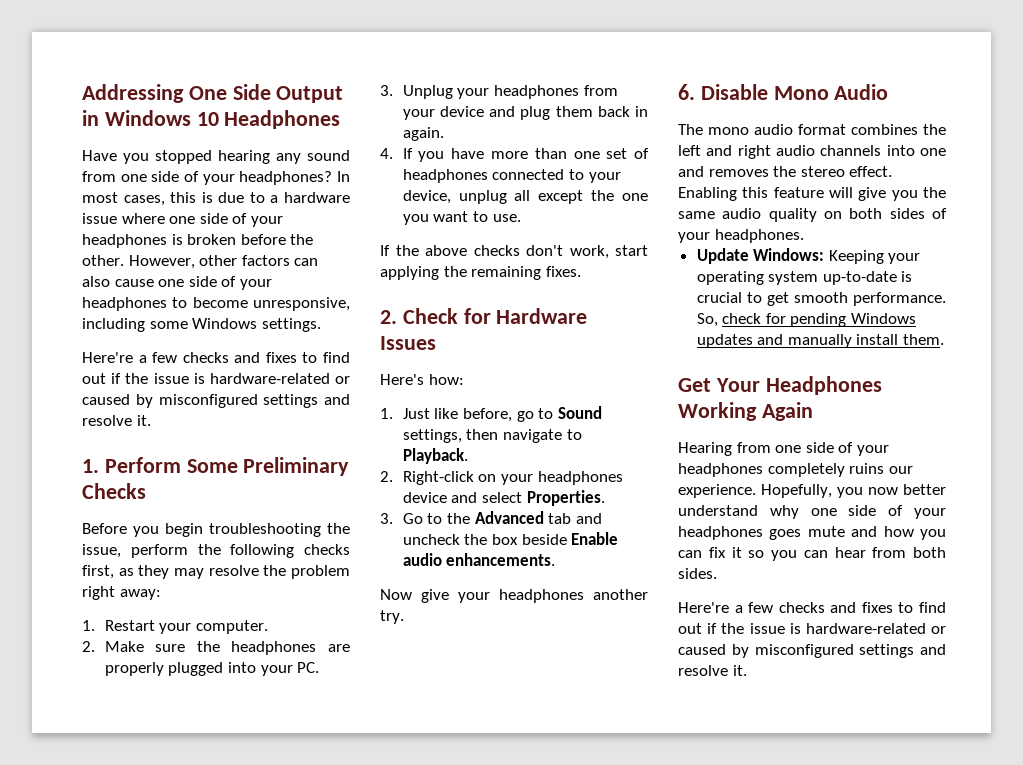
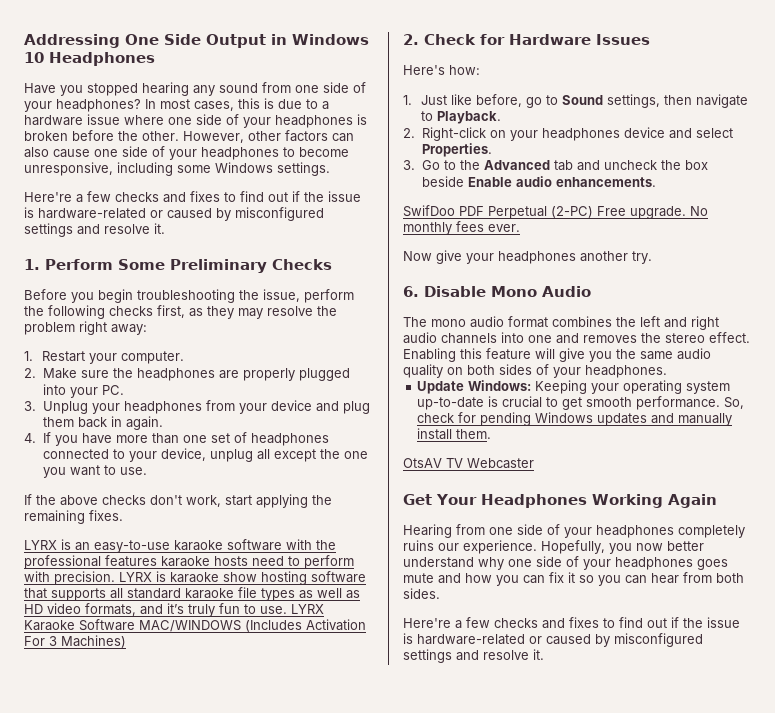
(581, 271) none -> [24,539,336,553] [24,555,354,569] [24,571,366,585] [24,587,360,601] [24,603,324,617] [24,619,366,632] [24,635,126,648] // LYRX is an easy-to-use karaoke software with the professional features karaoke hosts need to perform with precision. LYRX is karaoke show hosting software that supports all standard karaoke file types as well as HD video formats, and it’s truly fun to use. LYRX Karaoke Software MAC/WINDOWS (Includes Activation For 3 Machines)
(556, 559) none -> [403,205,708,219] [403,221,520,235] // SwifDoo PDF Perpetual (2-PC) Free upgrade. No monthly fees ever.
(945, 339) none -> [403,458,534,469] // OtsAV TV Webcaster

